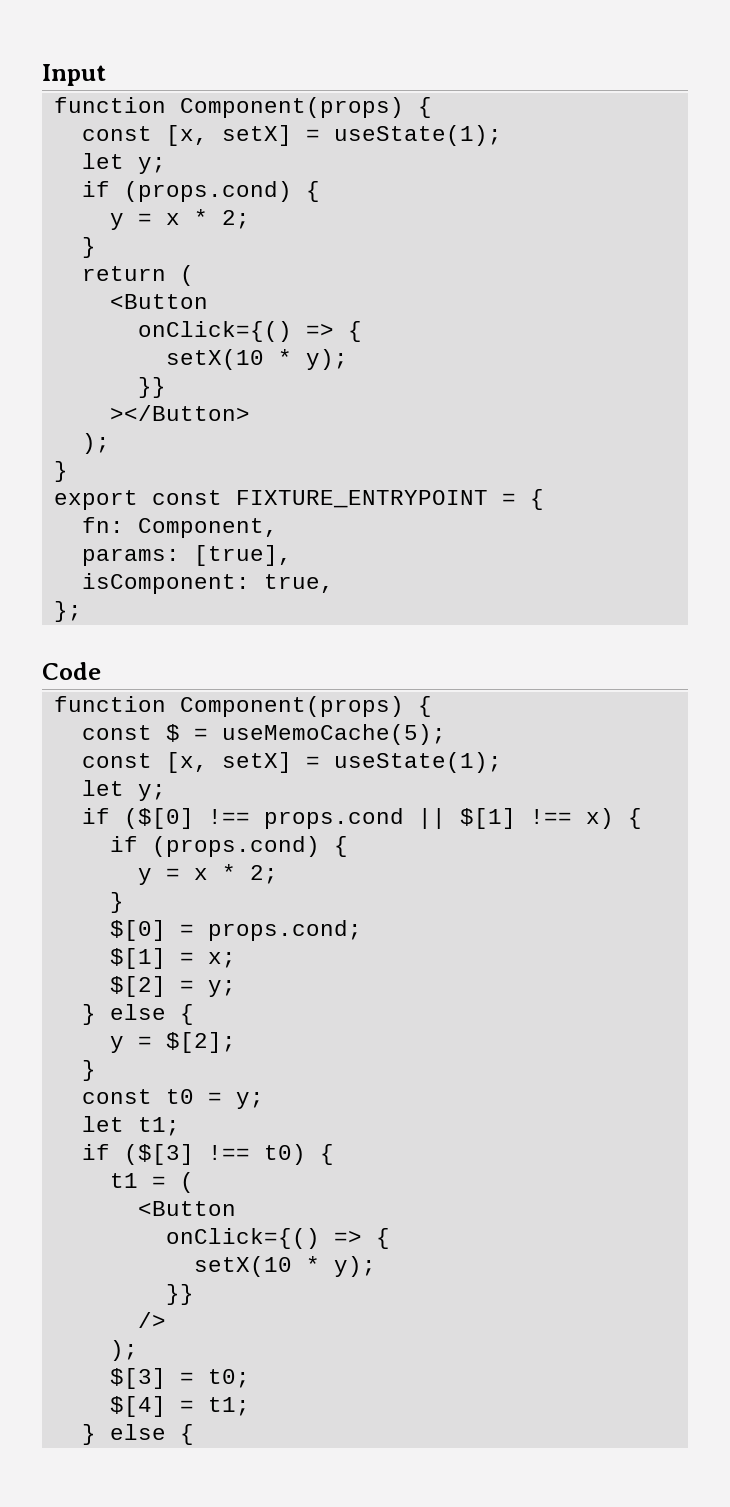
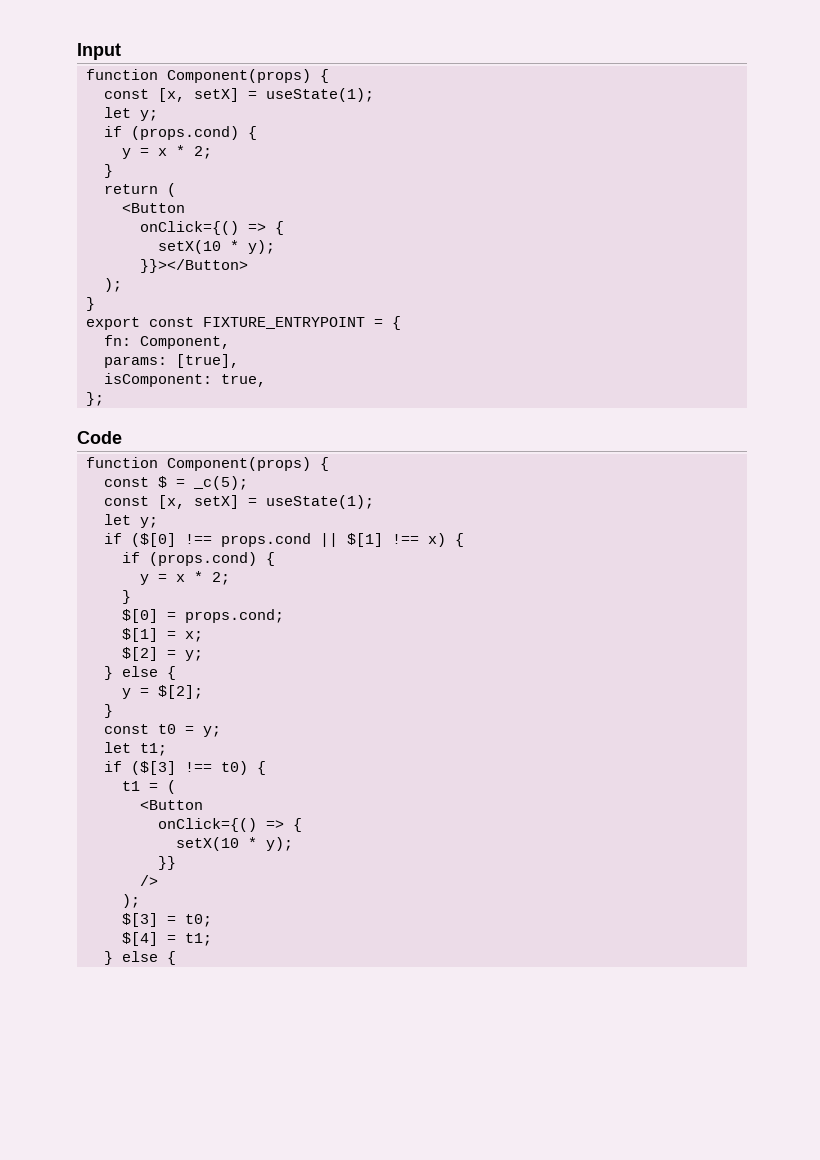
[138,377,167,398] [110,405,251,421] }} // ></Button> -> [139,259,248,273] }}></Button>
[222,724,447,745] useMemoCache(5); -> [192,476,248,490] _c(5);

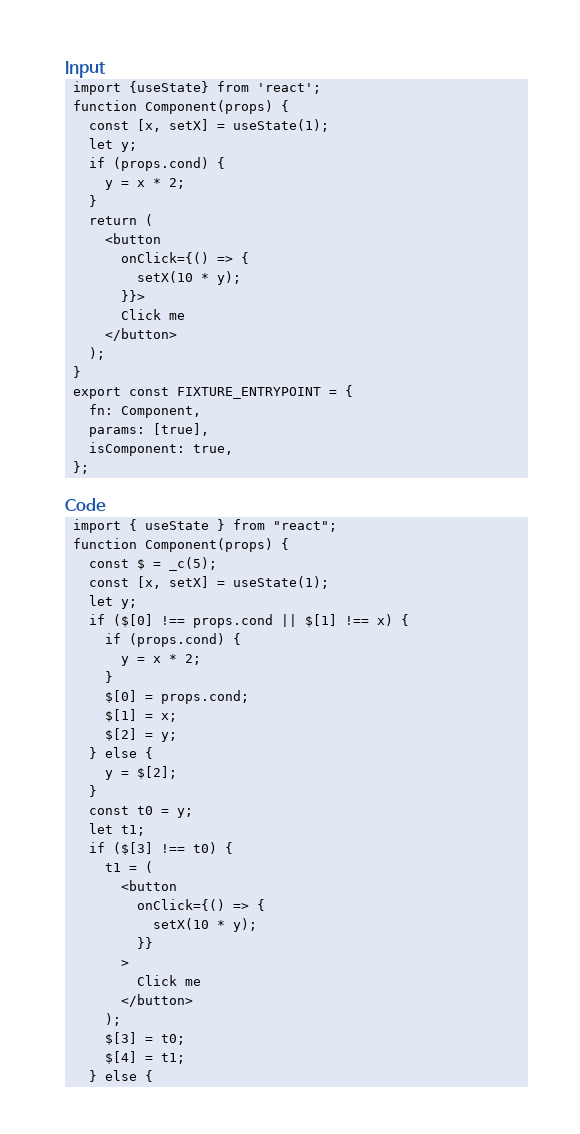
(121, 51) none -> [72,81,321,95] // import {useState} from 'react';
[121,203,185,213] [139,221,284,235] [157,240,275,254] [139,259,248,273] <Button // onClick={() => { // setX(10 * y); // }}></Button> -> [104,233,161,244] [120,252,249,264] [136,271,241,285] [120,290,145,302] [120,309,185,320] [104,328,177,341] <button // onClick={() => { // setX(10 * y); // }}> // Click me // </button>
(122, 437) none -> [72,519,337,533] // import { useState } from "react";
[139,800,203,810] <Button -> [120,880,177,891] <button
[139,875,158,886] /> -> [120,960,129,967] [136,975,201,986] [120,994,193,1007] > // Click me // </button>

